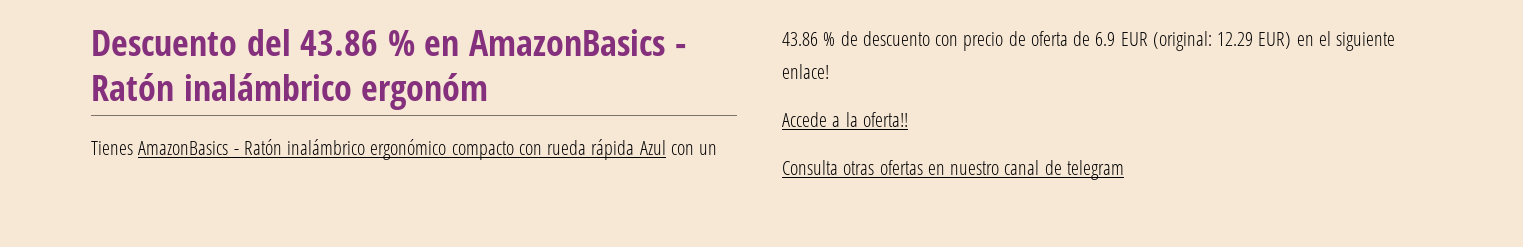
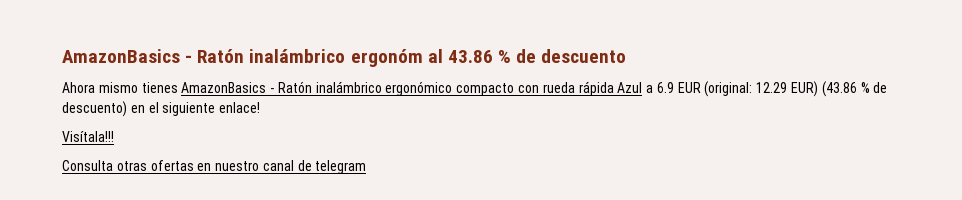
[91,29,460,56] Descuento del 43.86 % en -> (62, 56) none
[91,141,133,155] // Tienes -> [427,49,627,63] [62,82,178,93] al 43.86 % de descuento // Ahora mismo tienes
[670,144,718,155] [782,31,1091,51] con un 43.86 % de descuento con precio de oferta de -> [646,85,654,93] a
(1292, 40) none -> [821,81,888,97] [62,101,127,117] (43.86 % de descuento)
[782,112,908,127] Accede a la oferta!! -> [62,131,114,142] Visítala!!!

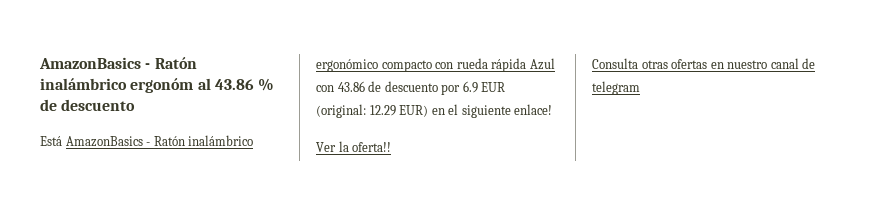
[62,82,178,93] Ahora mismo tienes -> [40,136,62,146] Está
[646,85,654,93] a -> [316,81,461,95] con 43.86 de descuento por
[821,81,888,97] [62,101,127,117] (43.86 % de descuento) -> (429, 111) none
[62,131,114,142] Visítala!!! -> [316,141,392,152] Ver la oferta!!

